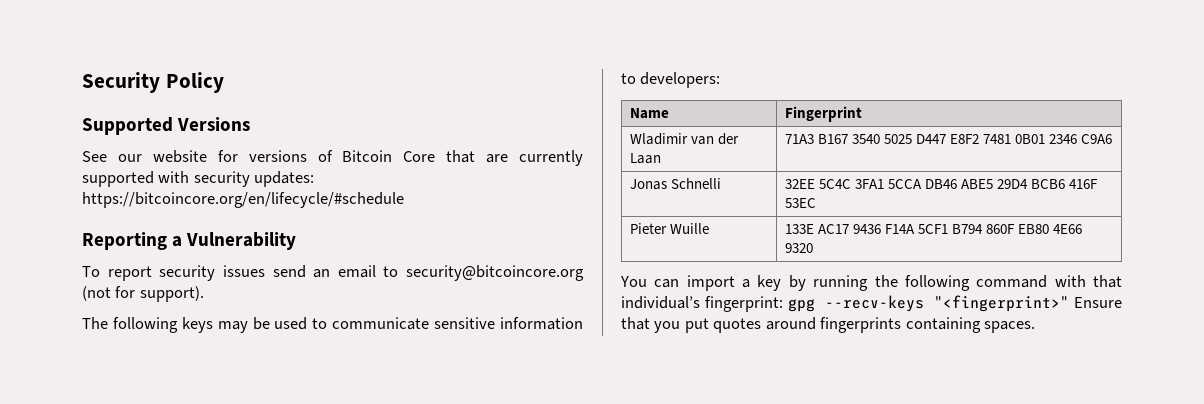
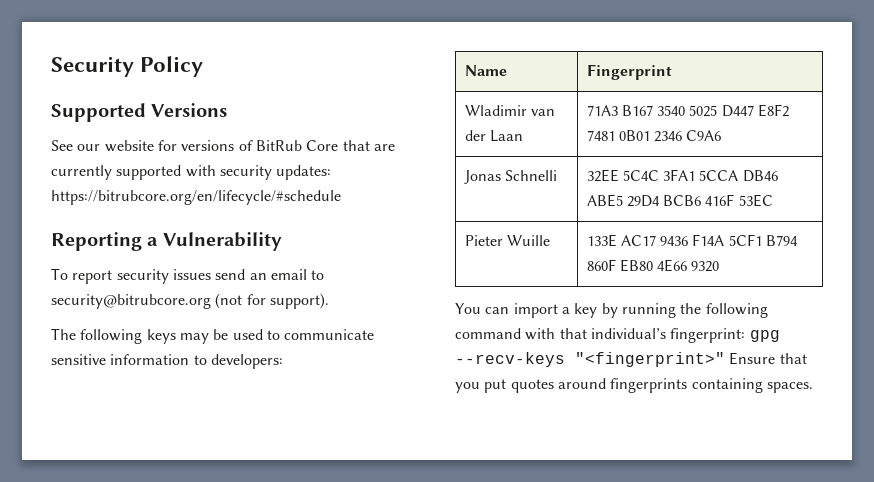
[342,150,393,162] Bitcoin -> [255,140,302,151] BitRub
[82,192,404,208] https://bitcoincore.org/en/lifecycle/#schedule -> [51,190,341,205] https://bitrubcore.org/en/lifecycle/#schedule
[406,265,584,281] security@bitcoincore.org -> [51,294,211,309] security@bitrubcore.org

